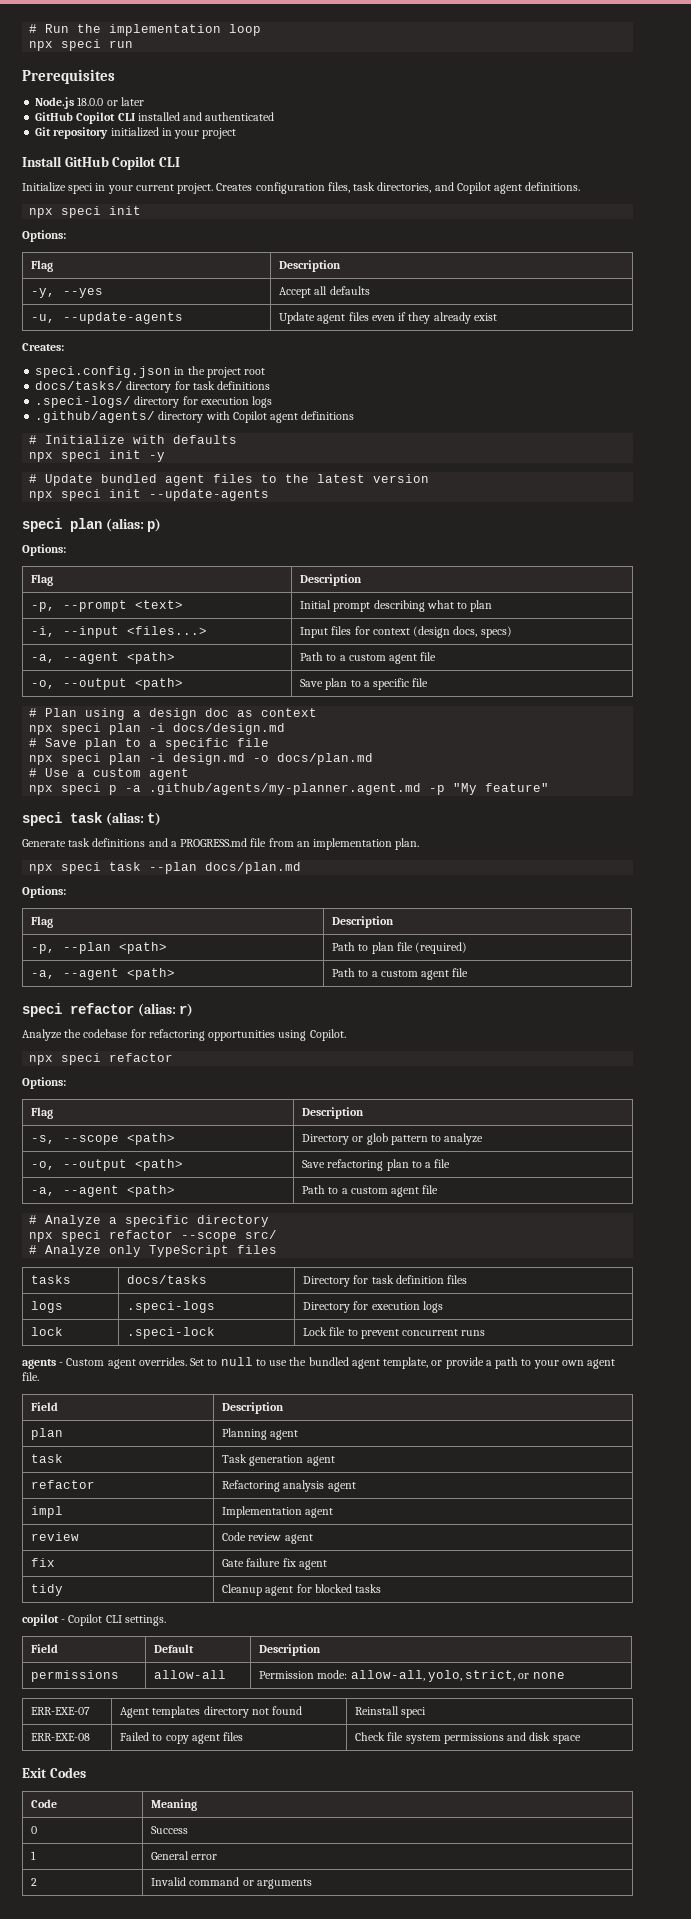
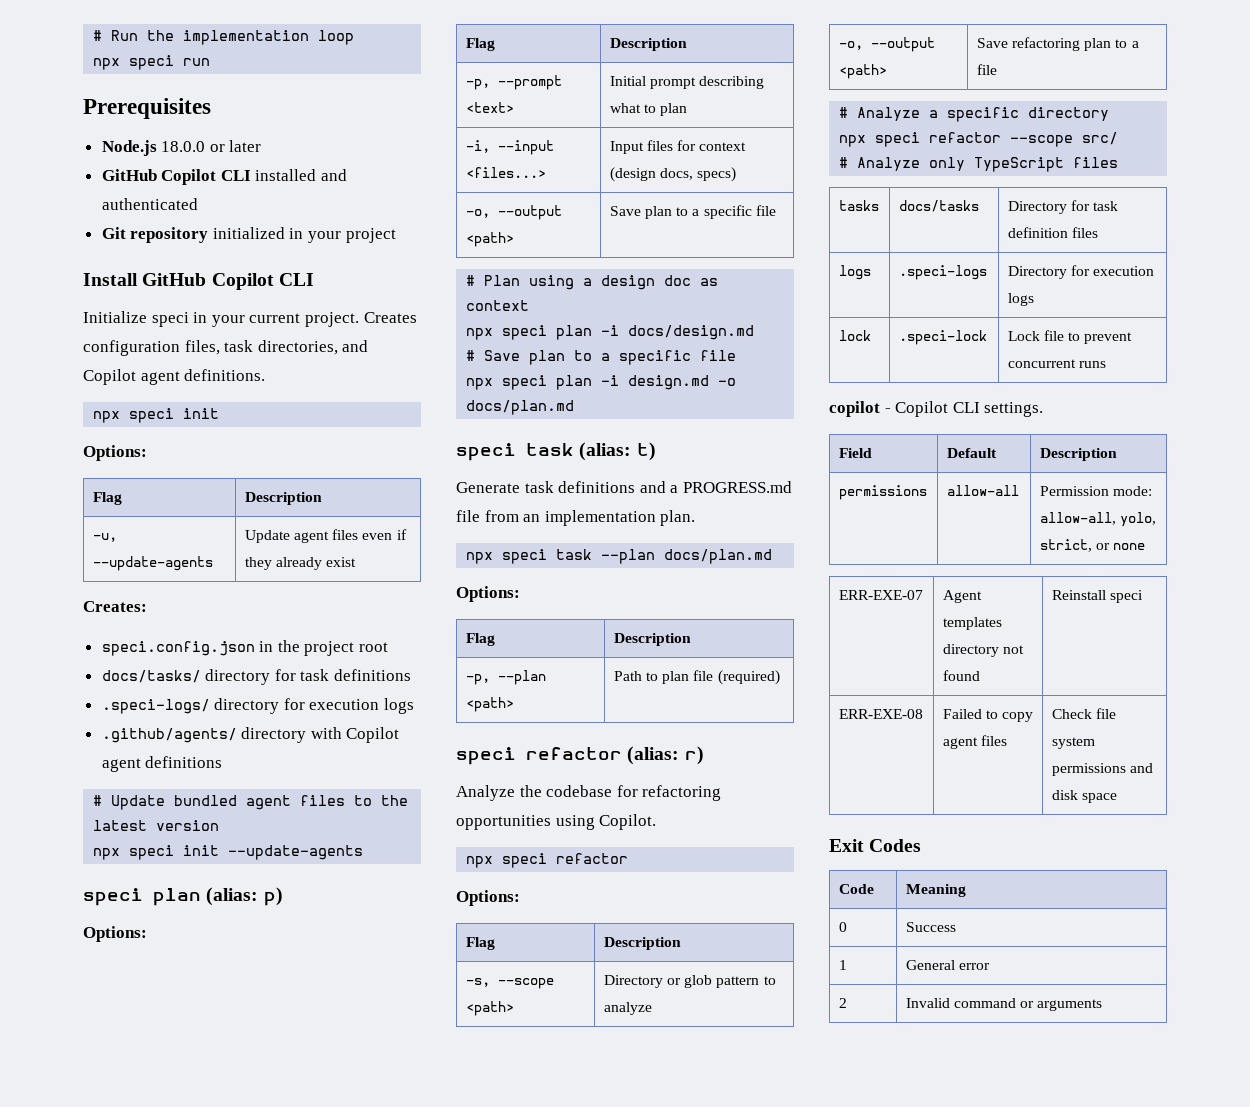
[31,288,104,298] [279,286,370,298] // -y, --yes | Accept all defaults -> (322, 498) none
[29,435,238,444] [29,450,166,462] // # Initialize with defaults // npx speci init -y -> (223, 762) none
[31,652,176,664] [300,652,437,664] // -a, --agent <path> | Path to a custom agent file -> (737, 174) none
[29,768,190,780] [29,783,550,795] // # Use a custom agent // npx speci p -a .github/agents/my-planner.agent.md -p "My feature" -> (575, 407) none
[31,968,176,980] [332,968,469,980] // -a, --agent <path> | Path to a custom agent file -> (780, 677) none
[31,1185,176,1197] [302,1185,439,1197] // -a, --agent <path> | Path to a custom agent file -> (997, 69) none
[22,1357,616,1369] [22,1372,39,1381] [31,1402,59,1411] [222,1402,285,1414] [31,1428,64,1440] [222,1428,299,1440] [31,1454,64,1463] [222,1454,335,1466] [31,1480,96,1489] [222,1480,356,1492] [31,1506,64,1518] [222,1506,334,1518] [31,1532,80,1541] [222,1532,313,1544] [31,1558,56,1567] [222,1558,327,1570] [31,1584,64,1596] [222,1584,382,1596] // agents - Custom agent overrides. Set to null to use the bundled agent template, or provide a path to your own agent file. // Field | Description // plan | Planning agent // task | Task generation agent // refactor | Refactoring analysis agent // impl | Implementation agent // review | Code review agent // fix | Gate failure fix agent // tidy | Cleanup agent for blocked tasks -> (1106, 364) none

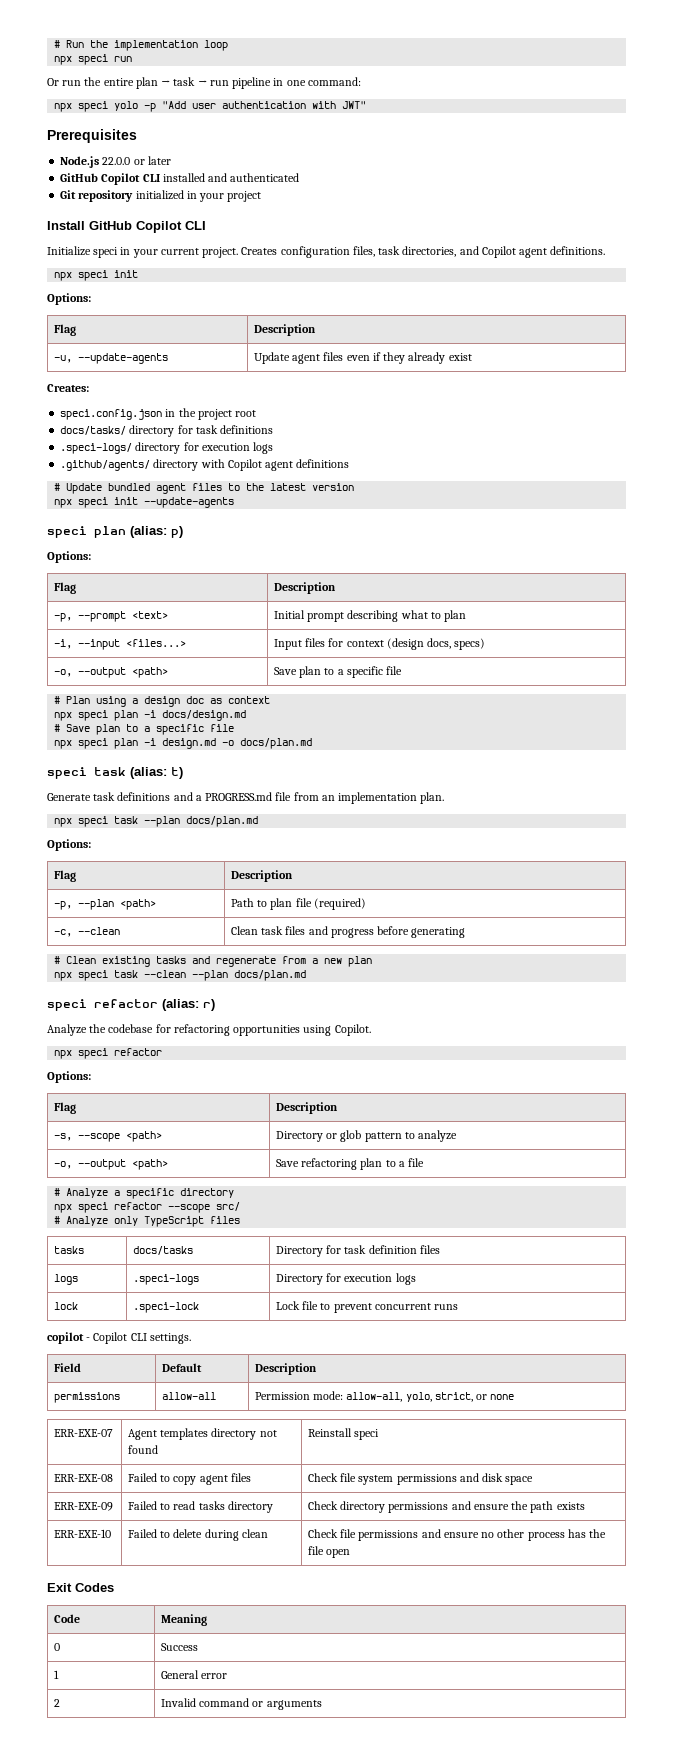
(211, 62) none -> [47,77,361,89] [54,101,367,112] // Or run the entire plan → task → run pipeline in one command: // npx speci yolo -p "Add user authentication with JWT"
[161,141,206,152] 18.0.0 -> [102,157,131,165] 22.0.0
(780, 677) none -> [54,927,121,937] [231,926,466,938] [54,956,373,967] [54,970,307,981] // -c, --clean | Clean task files and progress before generating // # Clean existing tasks and regenerate from a new plan // npx speci task --clean --plan docs/plan.md
(1117, 798) none -> [54,1502,114,1511] [128,1501,273,1513] [308,1501,585,1513] [54,1529,112,1538] [128,1529,268,1541] [308,1529,607,1541] [308,1546,351,1558] // ERR-EXE-09 | Failed to read tasks directory | Check directory permissions and ensure the path exists // ERR-EXE-10 | Failed to delete during clean | Check file permissions and ensure no other process has the file open

